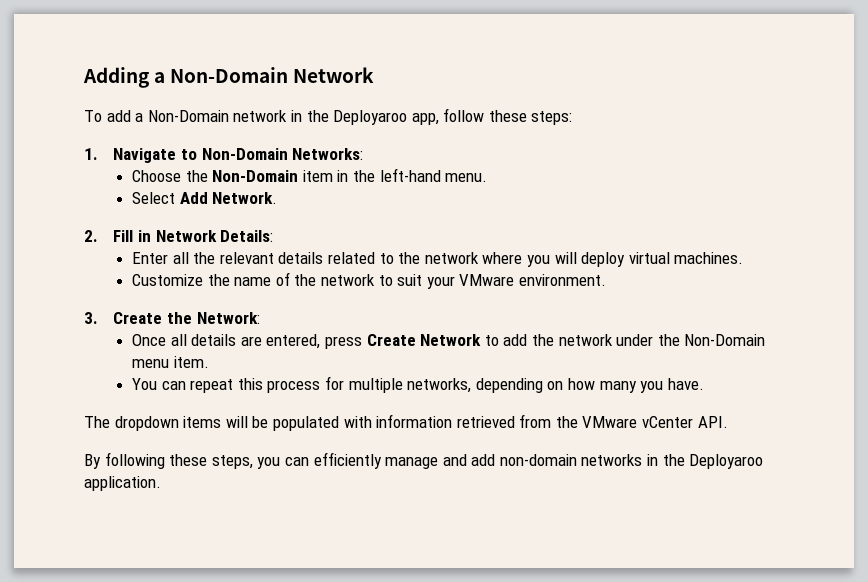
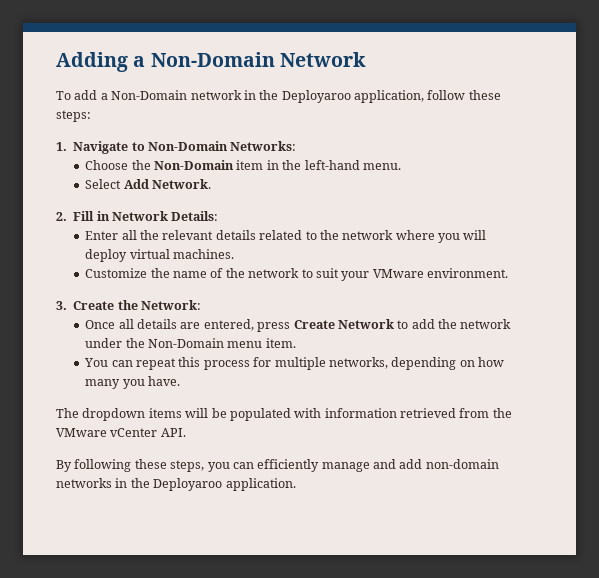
[411,113,439,125] app, -> [354,90,424,103] application,

